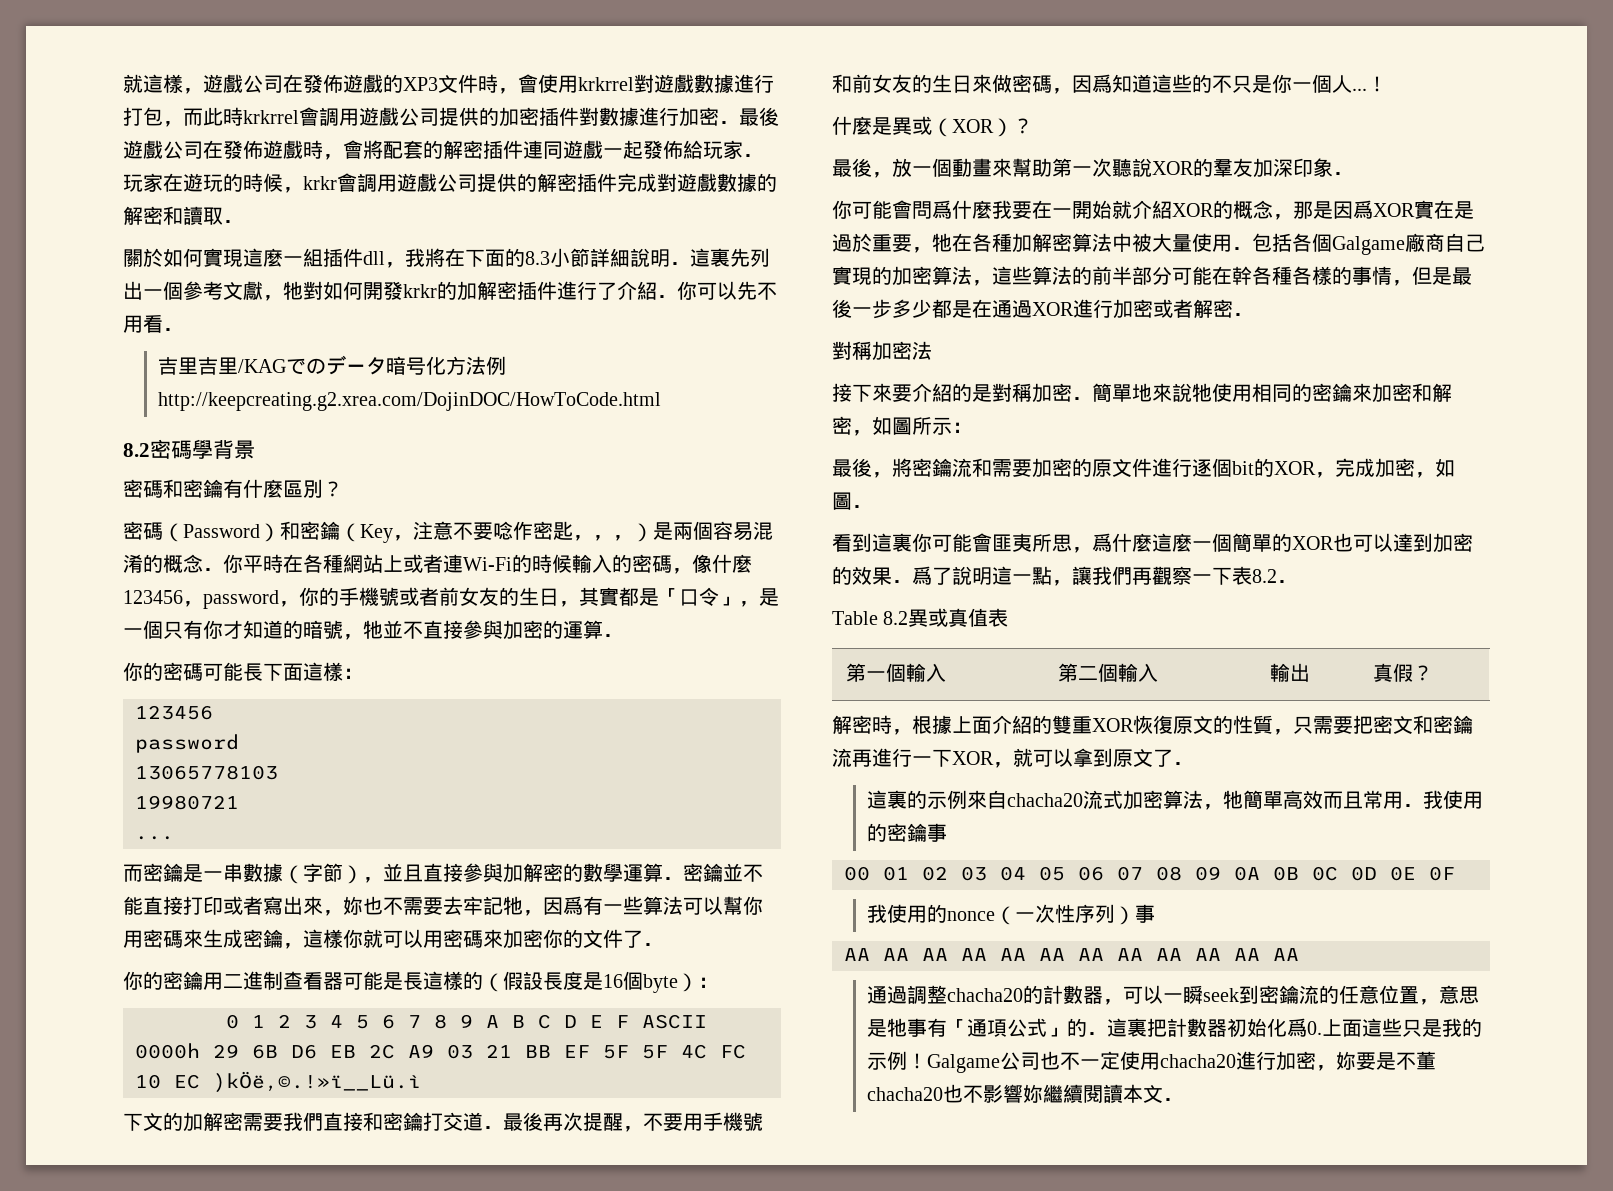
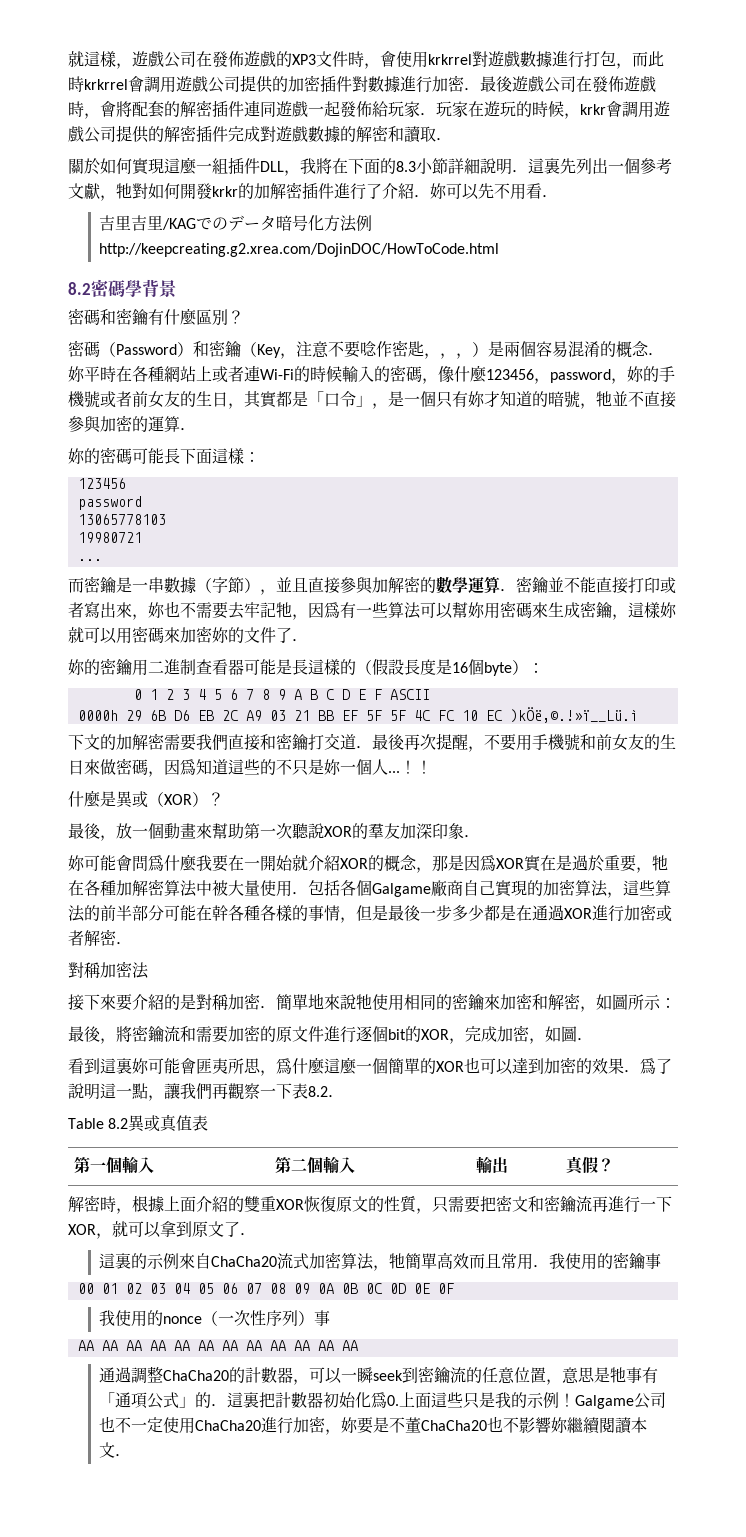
[363,251,385,265] dll -> [260,161,284,172] DLL
[677,281,697,300] 你 -> [430,183,447,199] 妳
[223,554,243,573] 你 -> [68,366,85,382] 妳
[299,587,319,606] 你 -> [627,366,644,382] 妳
[203,620,223,639] 你 -> [468,391,485,407] 妳
[123,662,143,681] 你 -> [68,448,85,464] 妳
[743,896,763,915] 你 -> [468,602,485,618] 妳
[343,929,363,948] 你 -> [660,602,677,618] 妳
[543,929,563,948] 你 -> [212,627,229,643] 妳
[123,971,143,990] 你 -> [68,659,85,675] 妳
[1272,74,1292,93] 你 -> [324,759,341,775] 妳
(1387, 84) none -> [416,760,432,774] ！
[832,200,852,219] 你 -> [68,855,85,871] 妳
[912,533,932,552] 你 -> [132,1058,149,1074] 妳
[1006,793,1083,807] chacha20 -> [211,1256,278,1267] ChaCha20
[946,988,1023,1002] chacha20 -> [163,1370,230,1381] ChaCha20
[1159,1054,1236,1068] chacha20 -> [195,1420,262,1431] ChaCha20
[866,1087,943,1101] chacha20 -> [421,1420,488,1431] ChaCha20

